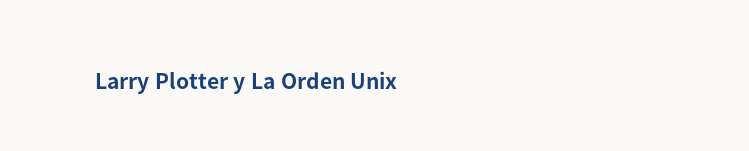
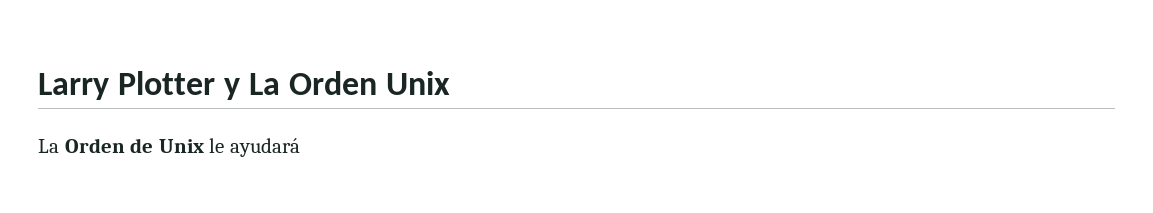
(398, 80) none -> [38,138,300,157] // La Orden de Unix le ayudará

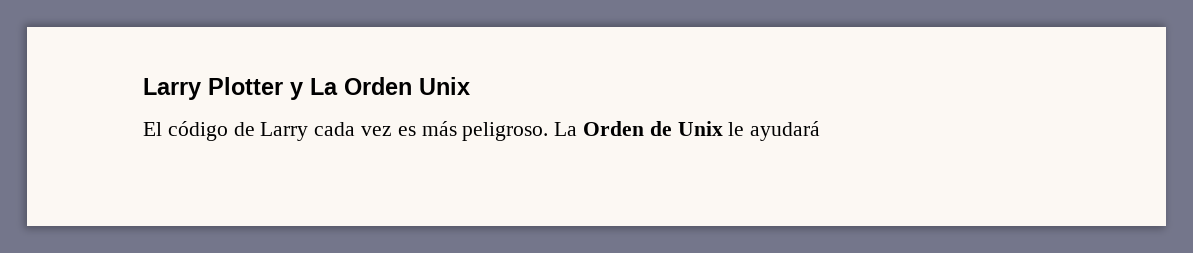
(451, 83) none -> [143,121,549,141] El código de Larry cada vez es más peligroso.

